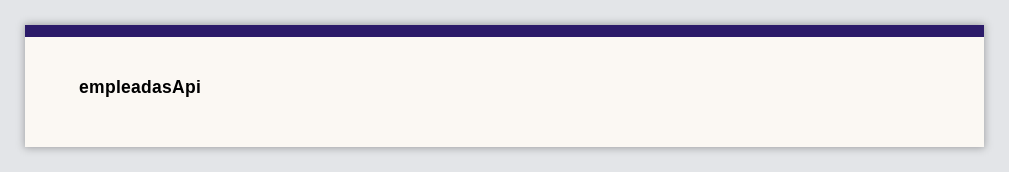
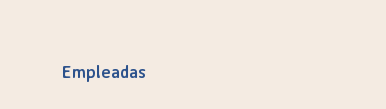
[79,80,201,97] empleadasApi -> [62,65,146,82] Empleadas

